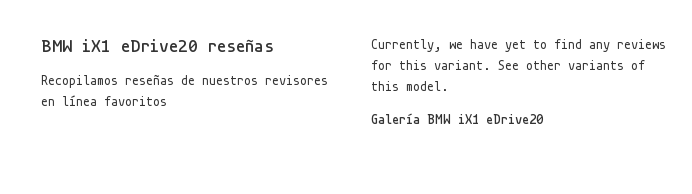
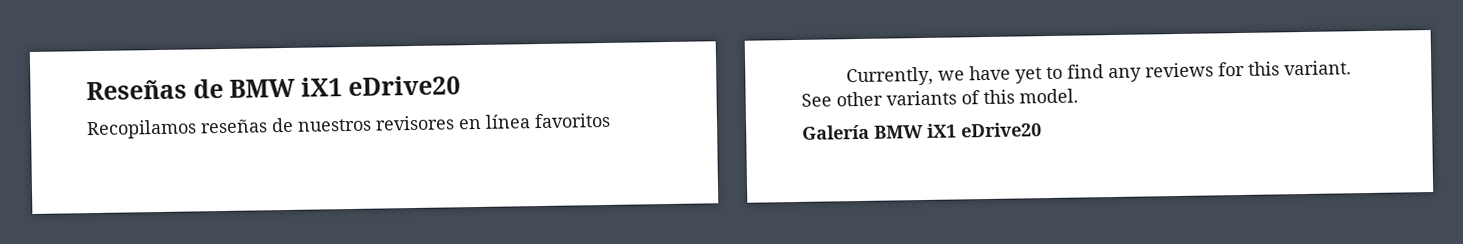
[41,39,274,52] BMW iX1 eDrive20 reseñas -> [86,75,462,101] Reseñas de BMW iX1 eDrive20

